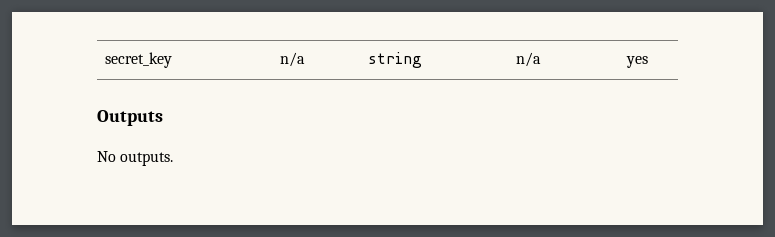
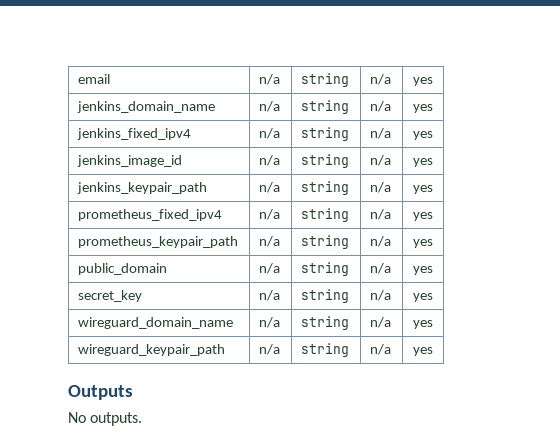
(105, 60) none -> [78,74,111,84] [259,74,281,85] [301,73,350,87] [370,74,392,85] [413,77,433,86] [77,101,216,113] [259,101,281,112] [301,100,350,114] [370,101,392,112] [413,104,433,113] [77,128,192,140] [259,128,281,139] [301,127,350,141] [370,128,392,139] [413,131,433,140] [77,155,183,167] [259,155,281,166] [301,154,350,168] [370,155,392,166] [413,158,433,167] [77,182,208,194] [259,182,281,193] [301,181,350,195] [370,182,392,193] [413,185,433,194] [78,209,223,221] [259,209,281,220] [301,208,350,222] [370,209,392,220] [413,212,433,221] [78,236,239,248] [259,236,281,247] [301,235,350,249] [370,236,392,247] [413,239,433,248] [78,263,168,275] [259,263,281,274] [301,262,350,276] [370,263,392,274] [413,266,433,275] email | n/a | string | n/a | yes // jenkins_domain_name | n/a | string | n/a | yes // jenkins_fixed_ipv4 | n/a | string | n/a | yes // jenkins_image_id | n/a | string | n/a | yes // jenkins_keypair_path | n/a | string | n/a | yes // prometheus_fixed_ipv4 | n/a | string | n/a | yes // prometheus_keypair_path | n/a | string | n/a | yes // public_domain | n/a | string | n/a | yes //
(648, 62) none -> [78,317,234,329] [259,317,281,328] [301,316,350,330] [370,317,392,328] [413,320,433,329] [78,344,226,356] [259,344,281,355] [301,343,350,357] [370,344,392,355] [413,347,433,356] // wireguard_domain_name | n/a | string | n/a | yes // wireguard_keypair_path | n/a | string | n/a | yes

